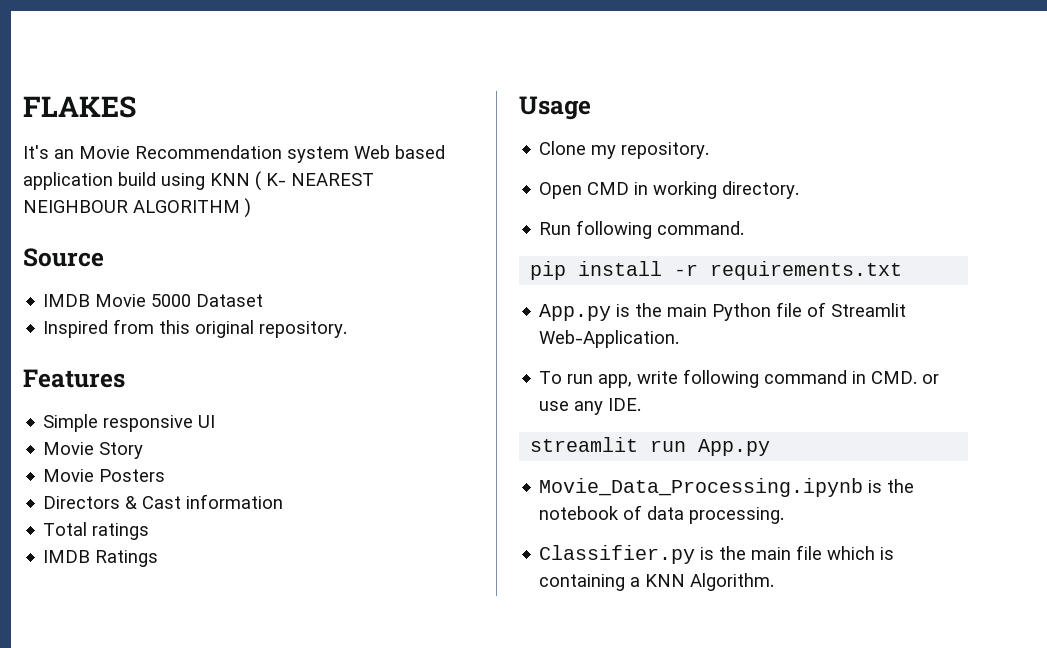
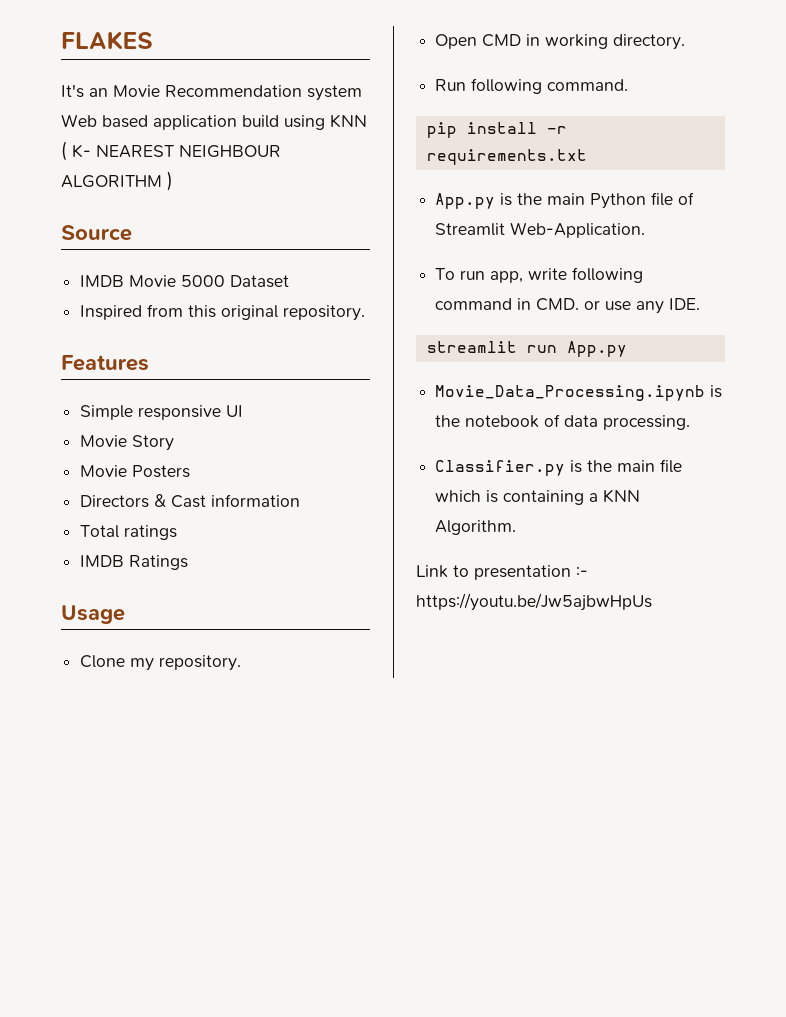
(775, 582) none -> [416,565,588,580] [416,593,652,611] // Link to presentation :- https://youtu.be/Jw5ajbwHpUs

